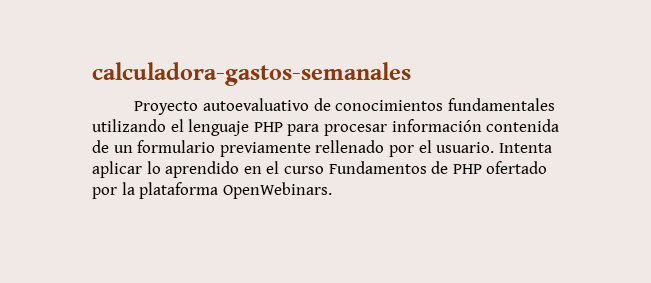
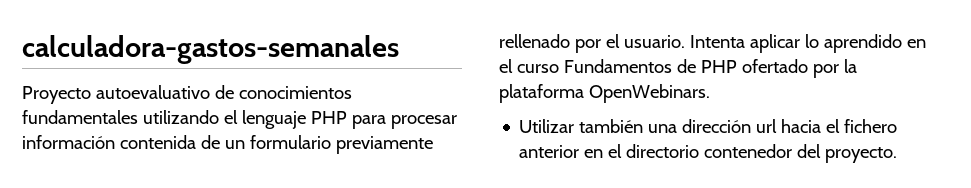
(332, 190) none -> [519,119,898,133] [519,144,898,163] // Utilizar también una dirección url hacia el fichero anterior en el directorio contenedor del proyecto.

